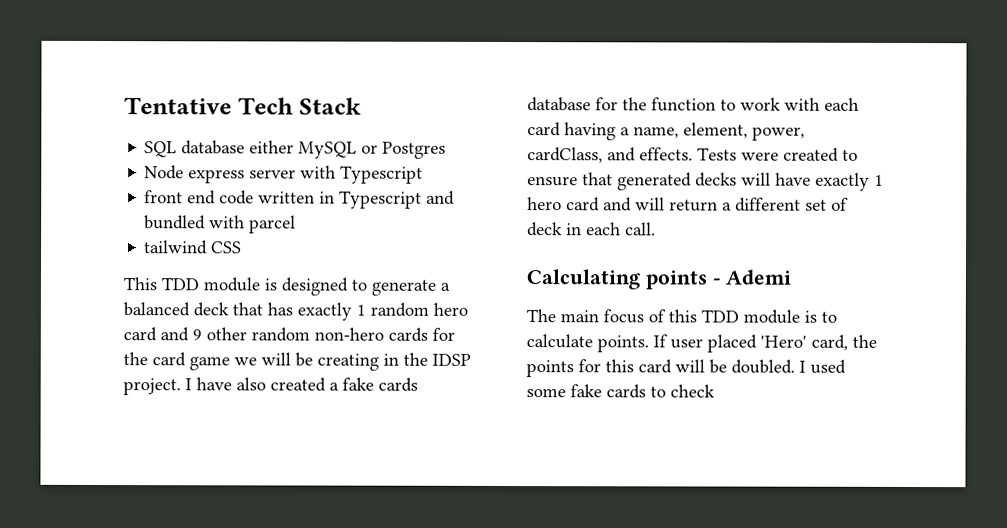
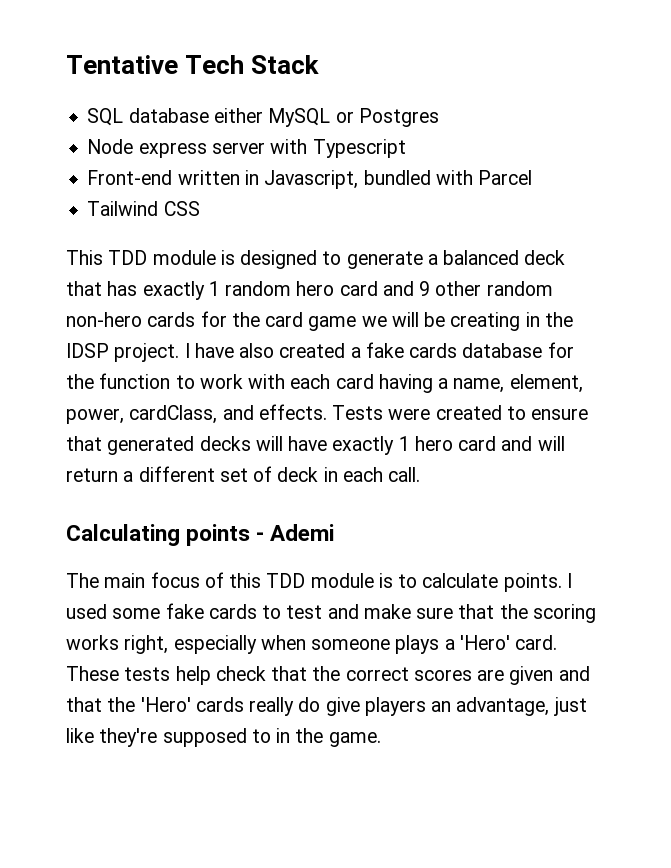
[144,190,456,209] [144,215,297,234] [144,240,209,255] front end code written in Typescript and bundled with parcel // tailwind -> [87,170,533,189] [87,201,159,216] Front-end written in Javascript, bundled with Parcel // Tailwind
[653,334,877,353] [526,359,795,378] If user placed 'Hero' card, the points for this card will be doubled. -> (562, 582) none
[670,384,715,398] check -> [286,604,596,623] [66,635,558,654] [66,666,590,685] [66,697,587,716] [66,728,381,747] test and make sure that the scoring works right, especially when someone plays a 'Hero' card. These tests help check that the correct scores are given and that the 'Hero' cards really do give players an advantage, just like they're supposed to in the game.

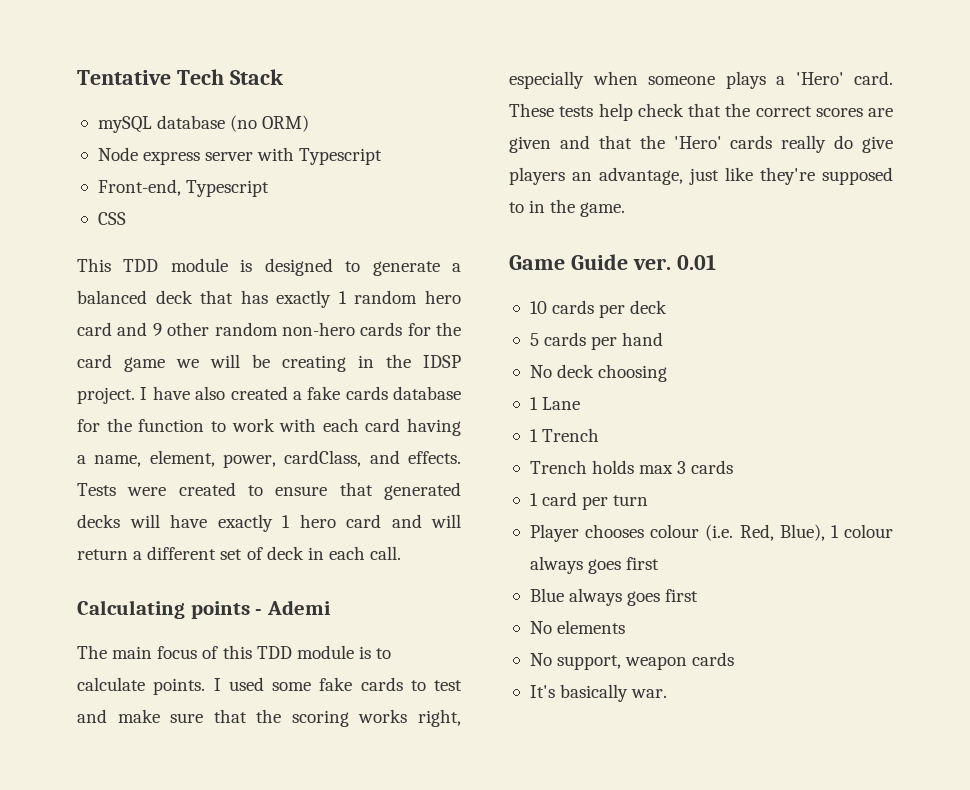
[87,108,439,127] SQL database either MySQL or Postgres -> [97,115,310,133] mySQL database (no ORM)
[87,170,533,189] [87,201,159,216] Front-end written in Javascript, bundled with Parcel // Tailwind -> [97,179,270,197] Front-end, Typescript //
(381, 739) none -> [509,254,716,270] [529,300,668,318] [529,332,664,350] [529,364,668,382] [529,397,581,410] [529,428,600,442] [529,460,734,474] [529,492,649,510] [529,524,893,542] [529,556,660,574] [529,588,699,606] [529,620,626,634] [529,652,735,670] [529,684,668,702] // Game Guide ver. 0.01 // 10 cards per deck // 5 cards per hand // No deck choosing // 1 Lane // 1 Trench // Trench holds max 3 cards // 1 card per turn // Player chooses colour (i.e. Red, Blue), 1 colour always goes first // Blue always goes first // No elements // No support, weapon cards // It's basically war.

